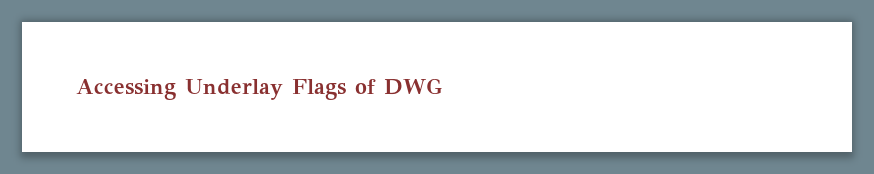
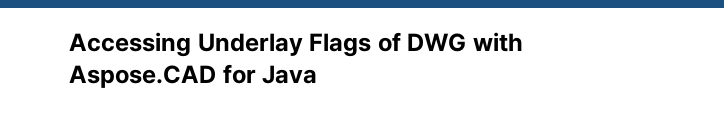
(443, 86) none -> [473,32,524,52] [69,64,318,88] with Aspose.CAD for Java

